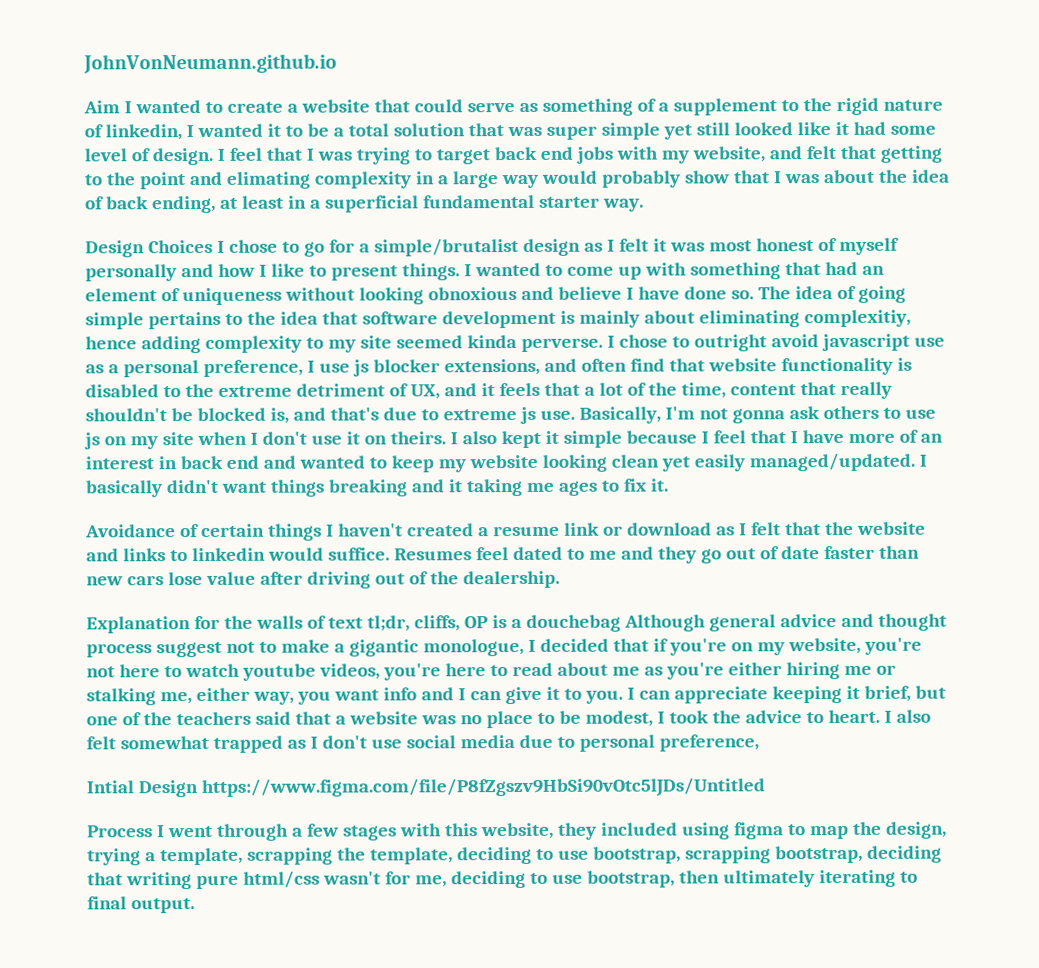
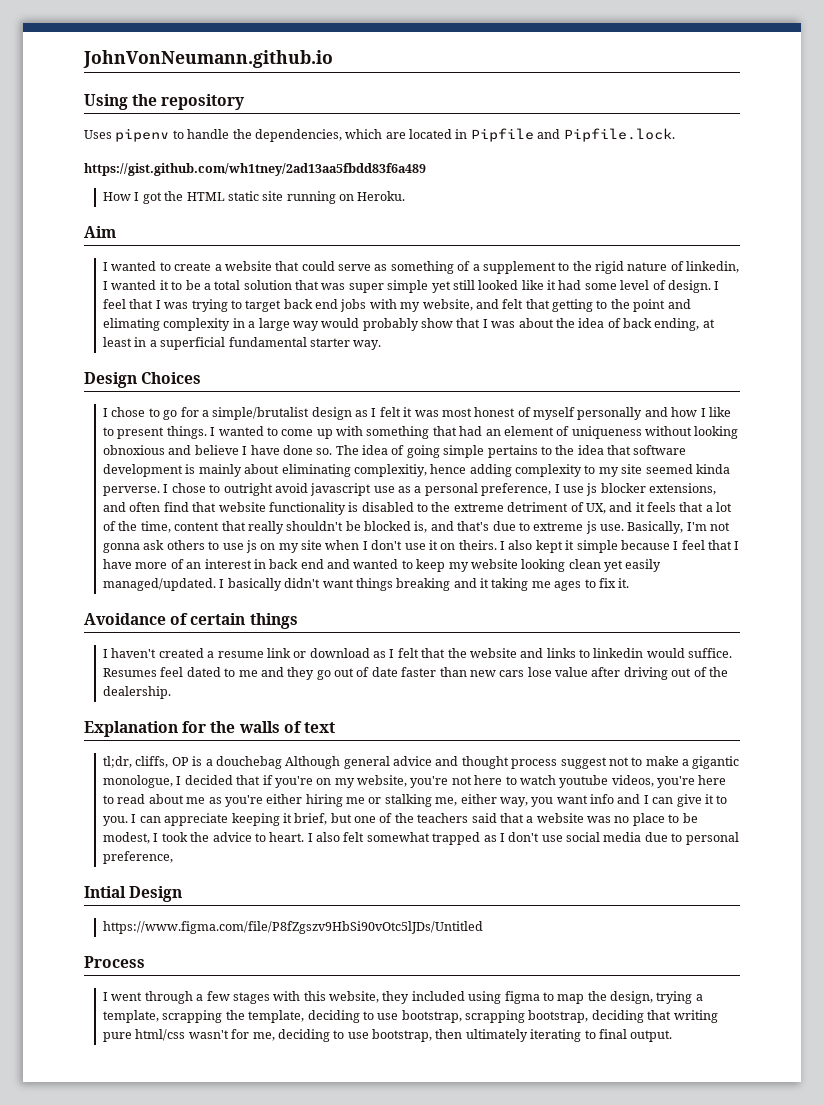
(337, 63) none -> [84,94,245,110] [84,128,675,142] [84,163,426,176] [103,191,406,204] // Using the repository // Uses pipenv to handle the dependencies, which are located in Pipfile and Pipfile.lock. // https://gist.github.com/wh1tney/2ad13aa5fbdd83f6a489 // How I got the HTML static site running on Heroku.
(120, 107) none -> (116, 232) //
(213, 246) none -> (202, 378) //
(322, 532) none -> (298, 621) //
(363, 623) none -> (335, 727) //
(198, 789) none -> (183, 894) //
(153, 831) none -> (145, 962) //

